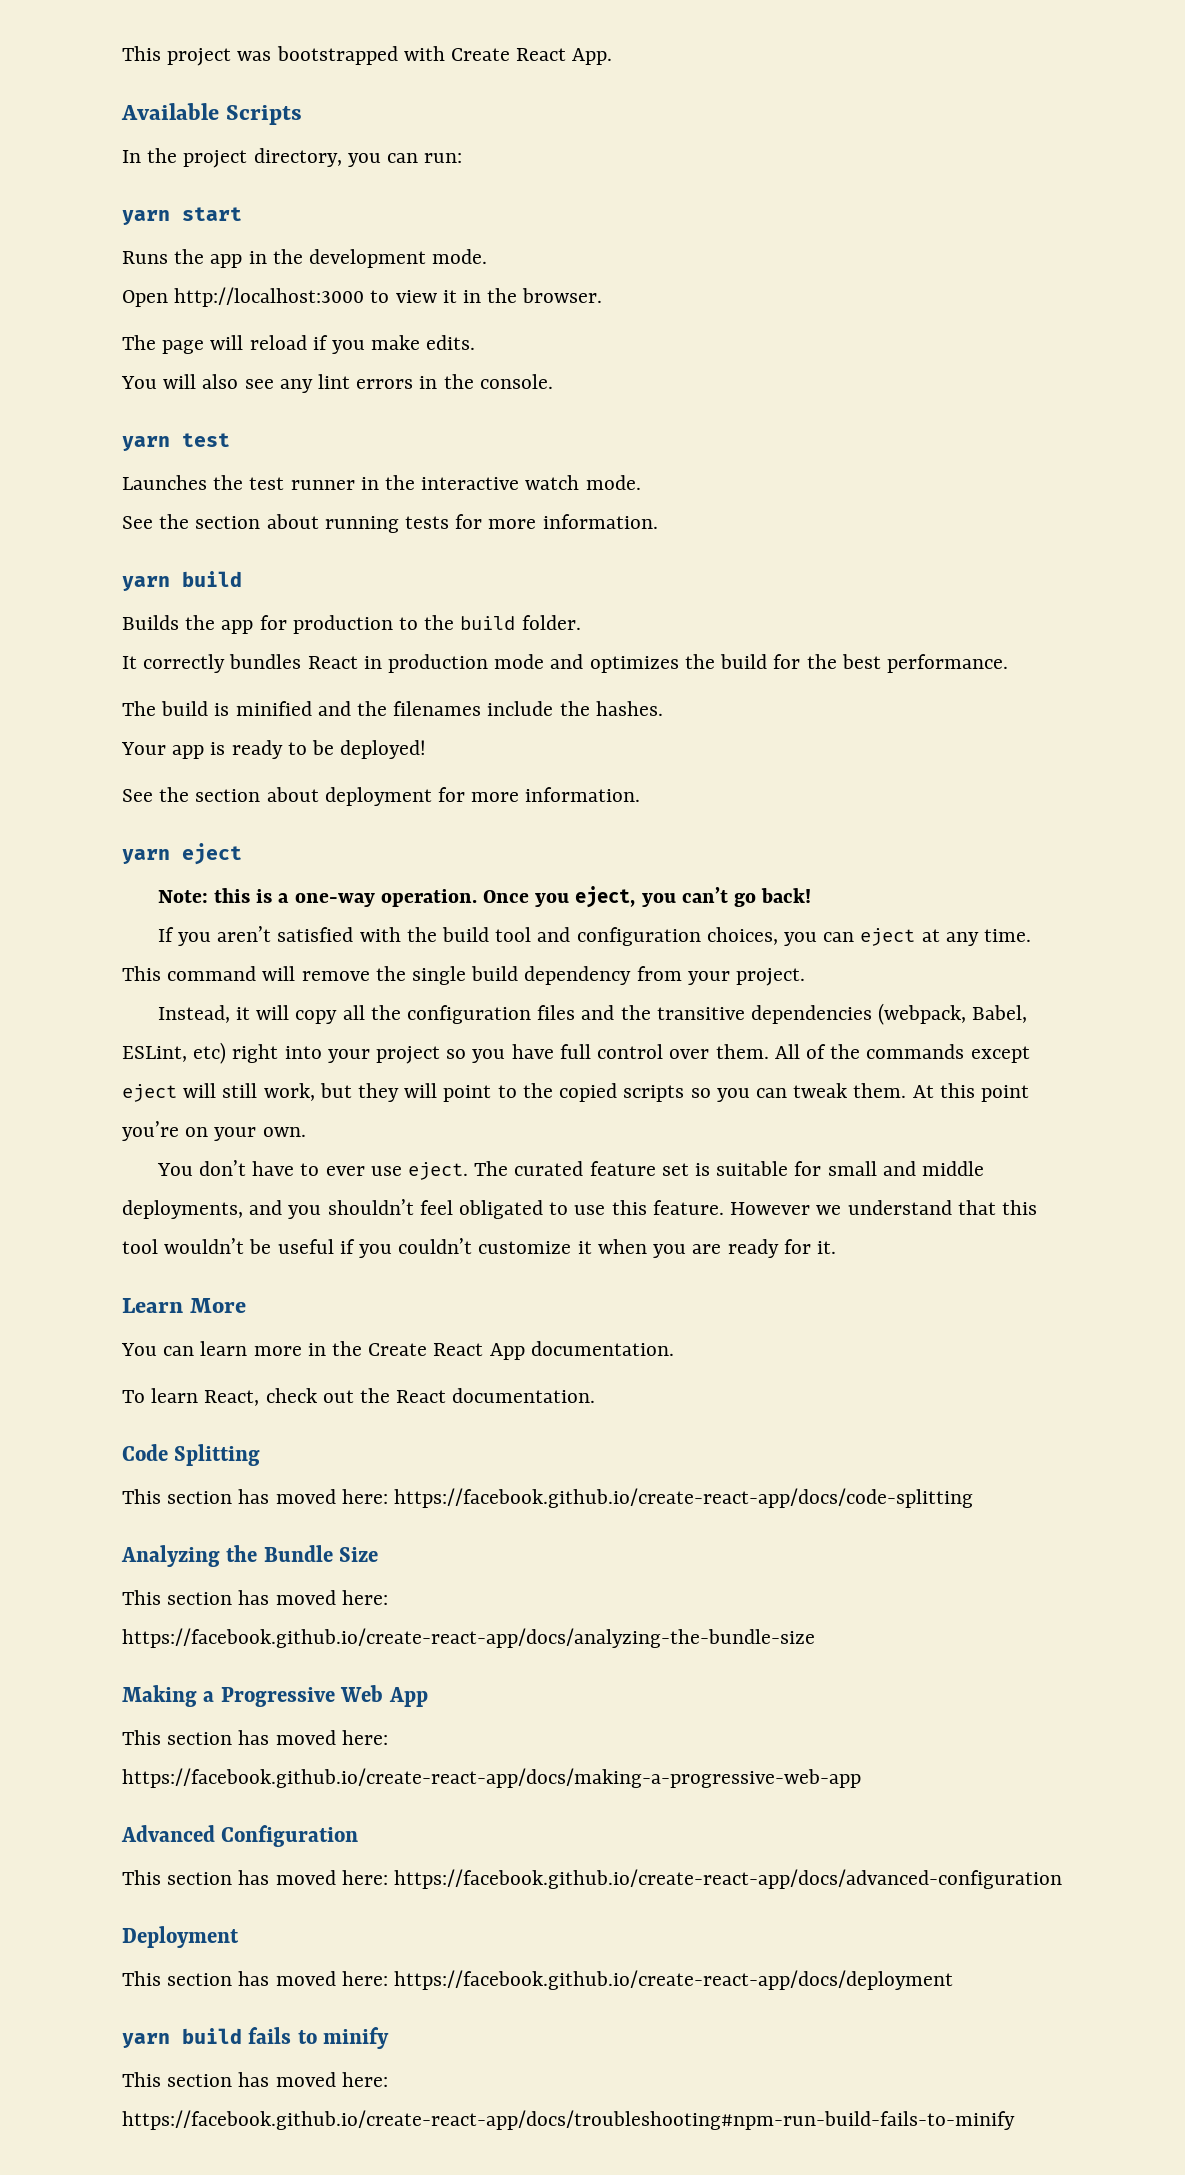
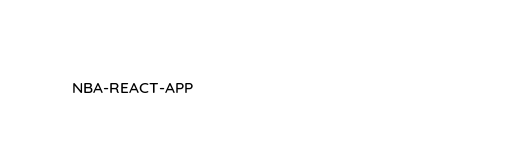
[122,46,613,66] [121,103,302,125] [122,148,463,168] [122,207,242,225] [122,249,488,268] [122,287,603,307] [122,335,476,354] [121,374,553,393] [122,433,230,451] [122,475,641,490] [122,514,658,533] [122,571,242,591] [122,615,581,634] [122,654,1008,673] [122,701,663,716] [121,740,427,759] [122,787,641,806] [122,843,242,865] [157,886,812,908] [157,926,1032,946] [122,966,806,986] [157,1003,1028,1025] [122,1042,1030,1064] [122,1083,1029,1102] [122,1121,306,1141] [156,1160,985,1180] [122,1199,1037,1219] [122,1238,836,1258] [122,1298,246,1313] [121,1341,674,1360] [122,1388,596,1406] [122,1444,261,1466] [122,1488,974,1508] [121,1545,379,1567] [122,1590,388,1605] [122,1628,815,1648] [122,1685,428,1707] [122,1730,388,1745] [122,1768,861,1788] [121,1825,359,1847] [122,1869,1063,1889] [122,1926,239,1948] [122,1970,954,1990] [122,2027,390,2049] [122,2072,388,2087] [122,2110,1015,2130] This project was bootstrapped with Create React App. // Available Scripts // In the project directory, you can run: // yarn start // Runs the app in the development mode. // Open http://localhost:3000 to view it in the browser. // The page will reload if you make edits. // You will also see any lint errors in the console. // yarn test // Launches the test runner in the interactive watch mode. // See the section about running tests for more information. // yarn build // Builds the app for production to the build folder. // It correctly bundles React in production mode and optimizes the build for the best performance. // The build is minified and the filenames include the hashes. // Your app is ready to be deployed! // See the section about deployment for more information. // yarn eject // Note: this is a one-way operation. Once you eject, you can’t go back! // If you aren’t satisfied with the build tool and configuration choices, you can eject at any time. This command will remove the single build dependency from your project. // Instead, it will copy all the configuration files and the transitive dependencies (webpack, Babel, ESLint, etc) right into your project so you have full control over them. All of the commands except eject will still work, but they will point to the copied scripts so you can tweak them. At this point you’re on your own. // You don’t have to ever use eject. The curated feature set is suitable for small and middle deployments, and you shouldn’t feel obligated to use this feature. However we understand that this tool wouldn’t be useful if you couldn’t customize it when you are ready for it. // Learn More // You can learn more in the Create React App documentation. // To learn React, check out the React documentation. // Code Splitting // This section has moved here: https://facebook.github.io/create-react-app/docs/code-splitting // Analyzing the Bundle Size // This section has moved here: https://facebook.github.io/create-react-app/docs/analyzing-the-bundle-size // Making a Progressive Web App // This section has moved here: https://facebook.github.io/create-react-app/docs/making-a-progressive-web-app // Advanced Configuration // This section has moved here: https://facebook.github.io/create-react-app/docs/advanced-configuration // Deployment // This section has moved here: https://facebook.github.io/create-react-app/docs/deployment // yarn build fails to minify // This section has moved here: https://facebook.github.io/create-react-app/docs/troubleshooting#npm-run-build-fails-to-minify -> [72,82,193,93] NBA-REACT-APP

